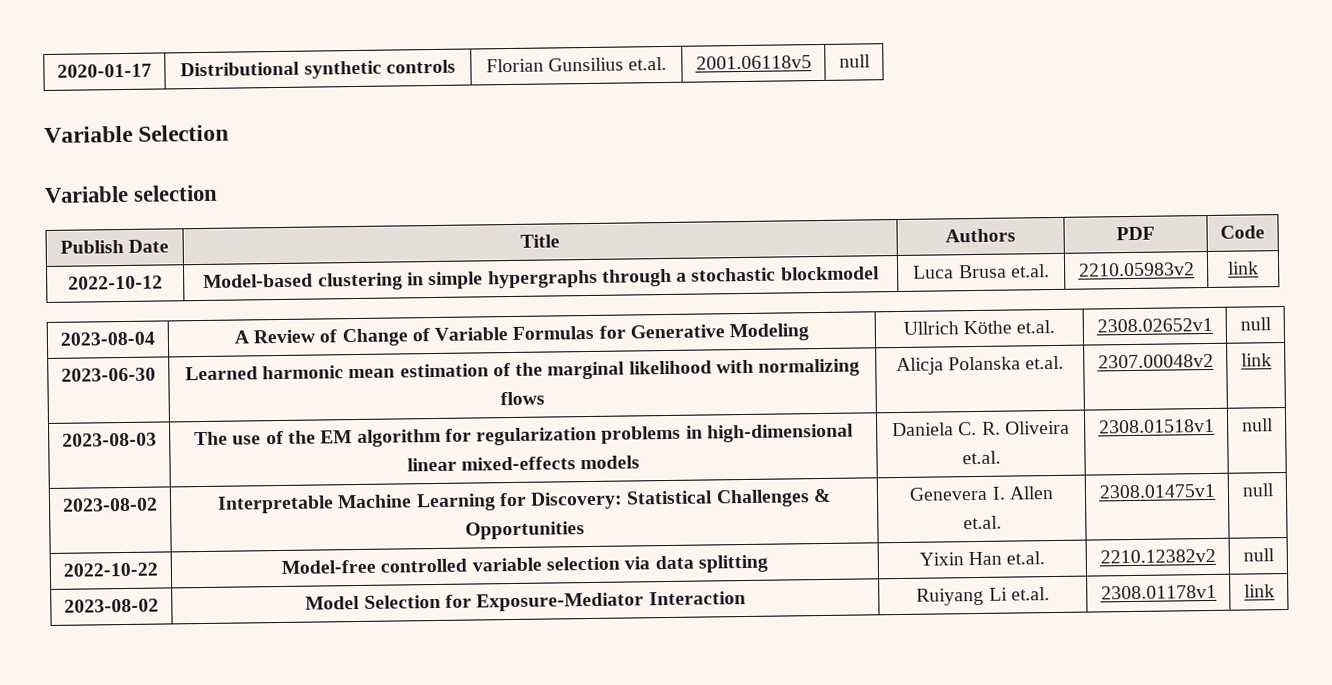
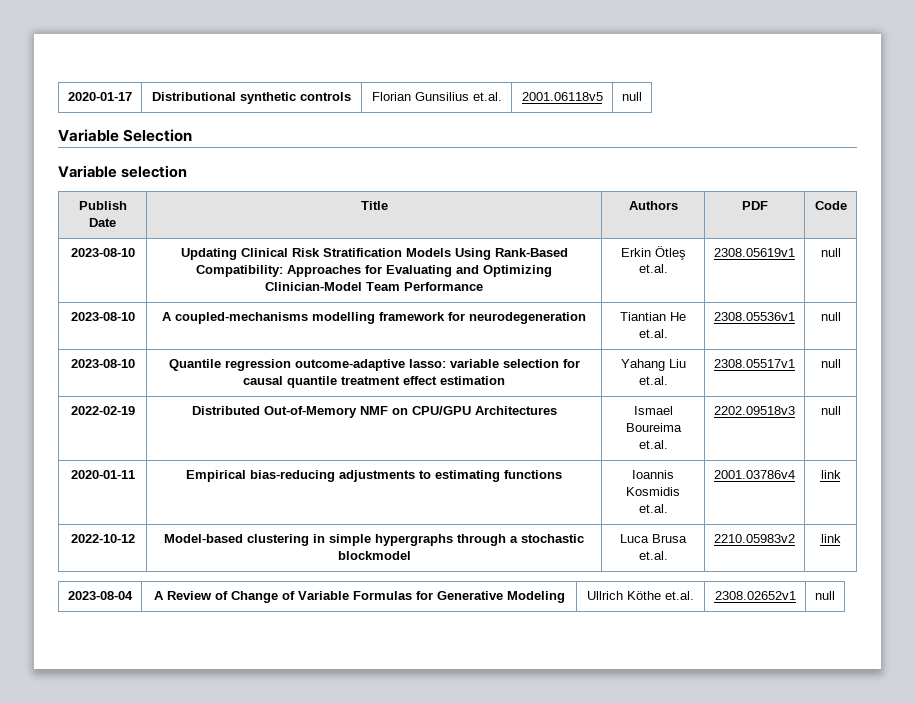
(1265, 232) none -> [70,248,135,257] [180,248,568,260] [196,265,552,277] [265,282,483,291] [620,246,686,260] [638,264,668,273] [714,248,795,257] [820,248,841,257] [70,312,135,321] [162,312,586,324] [620,312,686,321] [638,329,668,338] [714,312,795,321] [820,312,841,321] [70,359,135,368] [168,359,580,371] [243,376,505,388] [620,359,686,371] [638,376,668,385] [714,359,795,368] [820,359,841,368] [70,406,135,415] [191,406,557,418] [633,406,673,415] [625,423,682,432] [638,440,668,449] [714,406,795,415] [820,406,841,415] [70,470,135,479] [186,470,562,482] [632,470,674,479] [626,487,680,496] [638,504,668,513] [714,470,795,479] [820,470,841,479] // 2023-08-10 | Updating Clinical Risk Stratification Models Using Rank-Based Compatibility: Approaches for Evaluating and Optimizing Clinician-Model Team Performance | Erkin Ötleş et.al. | 2308.05619v1 | null // 2023-08-10 | A coupled-mechanisms modelling framework for neurodegeneration | Tiantian He et.al. | 2308.05536v1 | null // 2023-08-10 | Quantile regression outcome-adaptive lasso: variable selection for causal quantile treatment effect estimation | Yahang Liu et.al. | 2308.05517v1 | null // 2022-02-19 | Distributed Out-of-Memory NMF on CPU/GPU Architectures | Ismael Boureima et.al. | 2202.09518v3 | null // 2020-01-11 | Empirical bias-reducing adjustments to estimating functions | Ioannis Kosmidis et.al. | 2001.03786v4 | link
[61,367,156,382] [184,358,861,381] [500,391,545,406] [895,355,1065,376] [1097,353,1214,369] [1240,353,1272,367] [62,432,157,447] [194,423,854,448] [406,455,641,472] [892,420,1070,437] [961,450,1001,465] [1098,418,1215,434] [1241,418,1274,432] [62,497,158,512] [217,488,831,514] [464,521,585,540] [909,486,1054,501] [962,515,1002,530] [1098,483,1216,499] [1241,483,1275,497] [63,562,158,577] [281,554,768,574] [918,551,1046,566] [1099,548,1216,564] [1242,548,1275,562] [64,598,159,613] [305,590,746,612] [916,587,1050,606] [1100,584,1217,600] [1243,584,1275,598] // 2023-06-30 | Learned harmonic mean estimation of the marginal likelihood with normalizing flows | Alicja Polanska et.al. | 2307.00048v2 | link // 2023-08-03 | The use of the EM algorithm for regularization problems in high-dimensional linear mixed-effects models | Daniela C. R. Oliveira et.al. | 2308.01518v1 | null // 2023-08-02 | Interpretable Machine Learning for Discovery: Statistical Challenges & Opportunities | Genevera I. Allen et.al. | 2308.01475v1 | null // 2022-10-22 | Model-free controlled variable selection via data splitting | Yixin Han et.al. | 2210.12382v2 | null // 2023-08-02 | Model Selection for Exposure-Mediator Interaction | Ruiyang Li et.al. | 2308.01178v1 | link -> (835, 595) none

